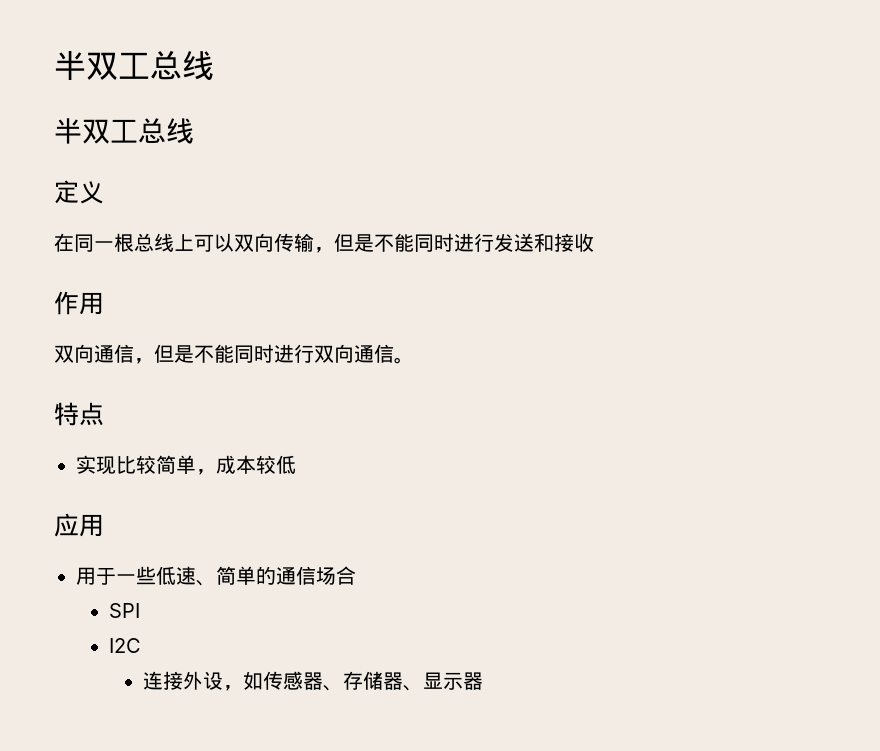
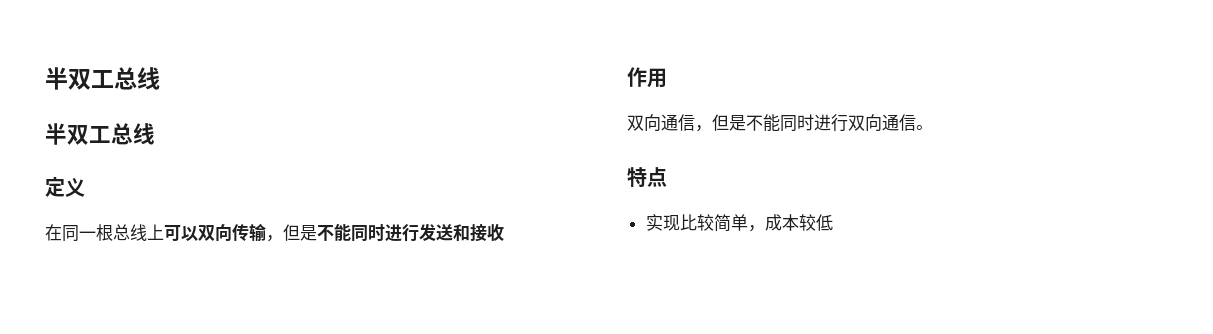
[54,513,104,537] [76,566,356,586] [109,603,141,618] [109,638,142,653] [142,671,483,691] // 应用 // 用于一些低速、简单的通信场合 // SPI // I2C // 连接外设，如传感器、存储器、显示器 -> (833, 222) none

